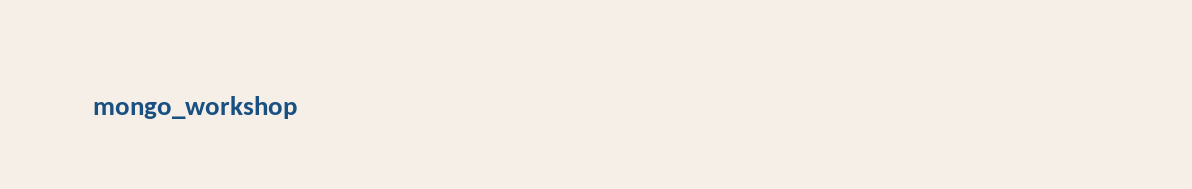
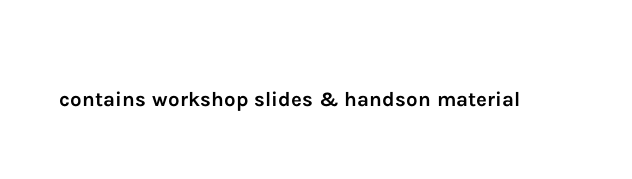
[93,96,297,119] mongo_workshop -> [59,91,520,111] contains workshop slides & handson material

